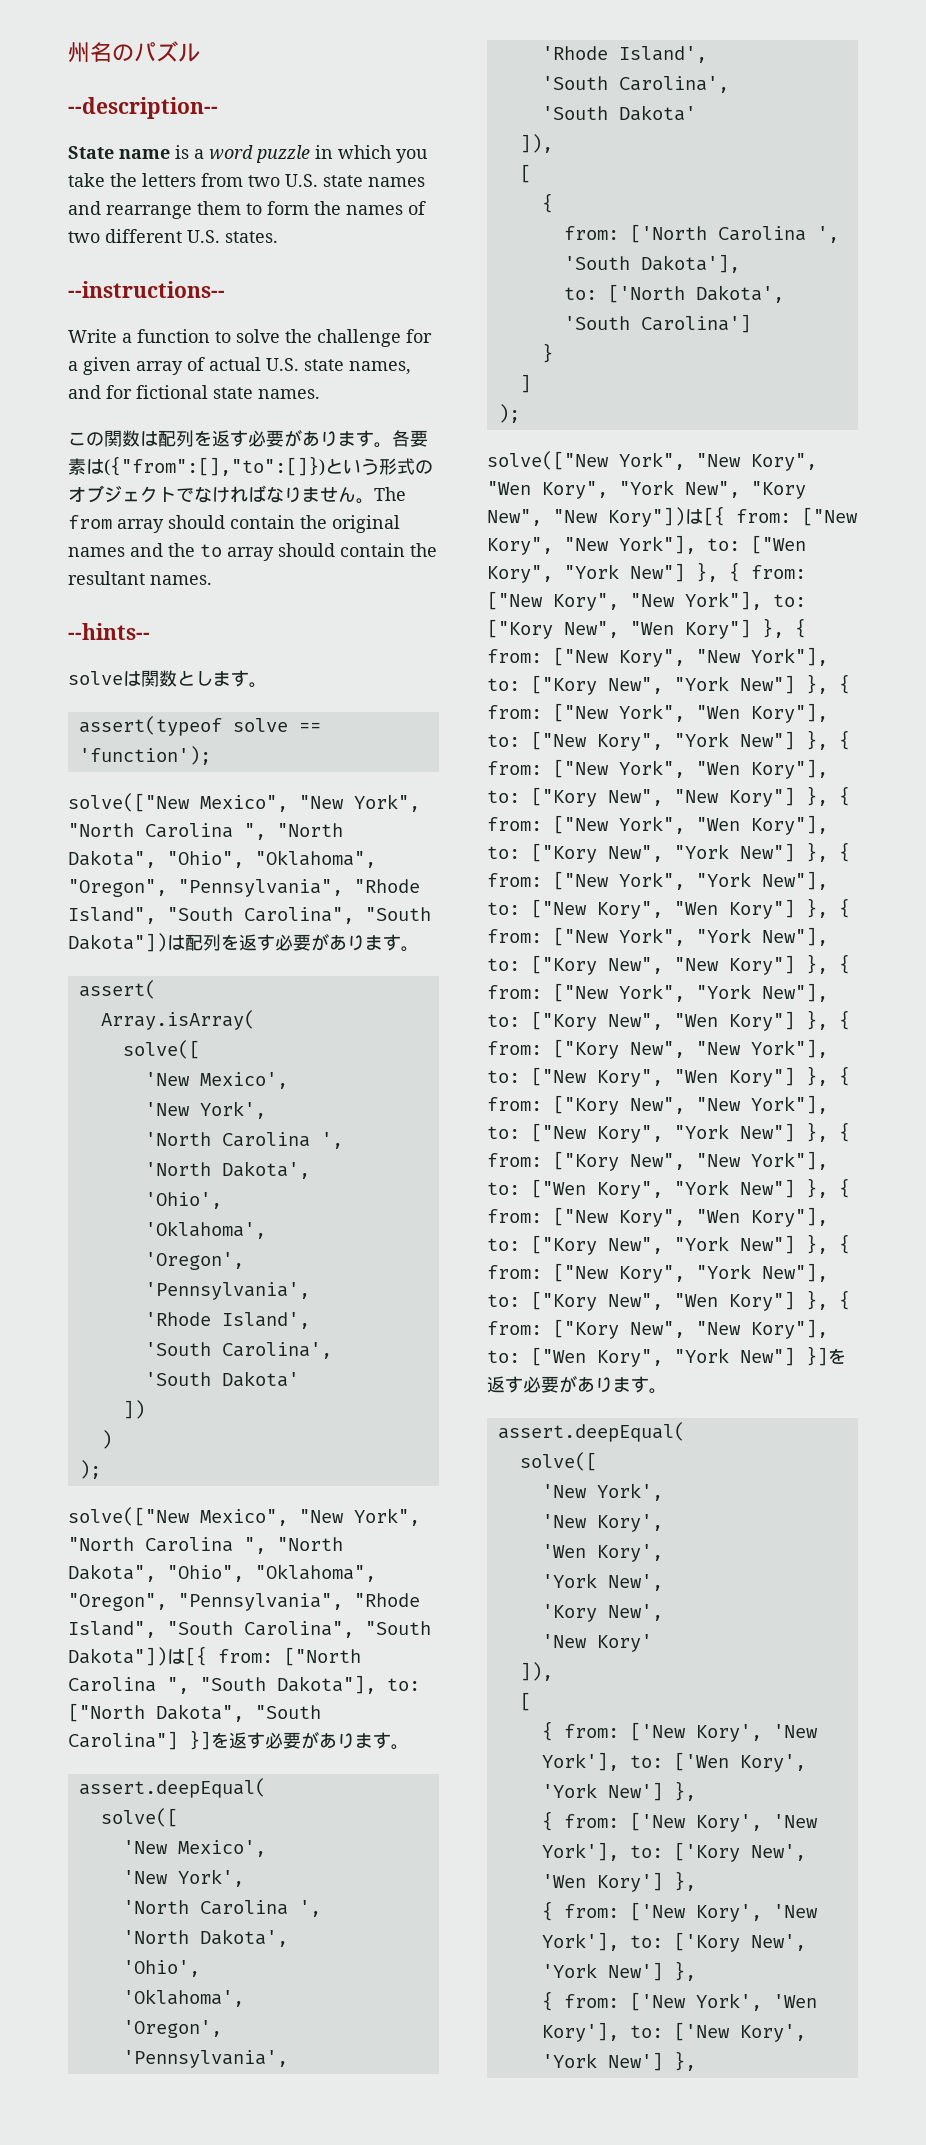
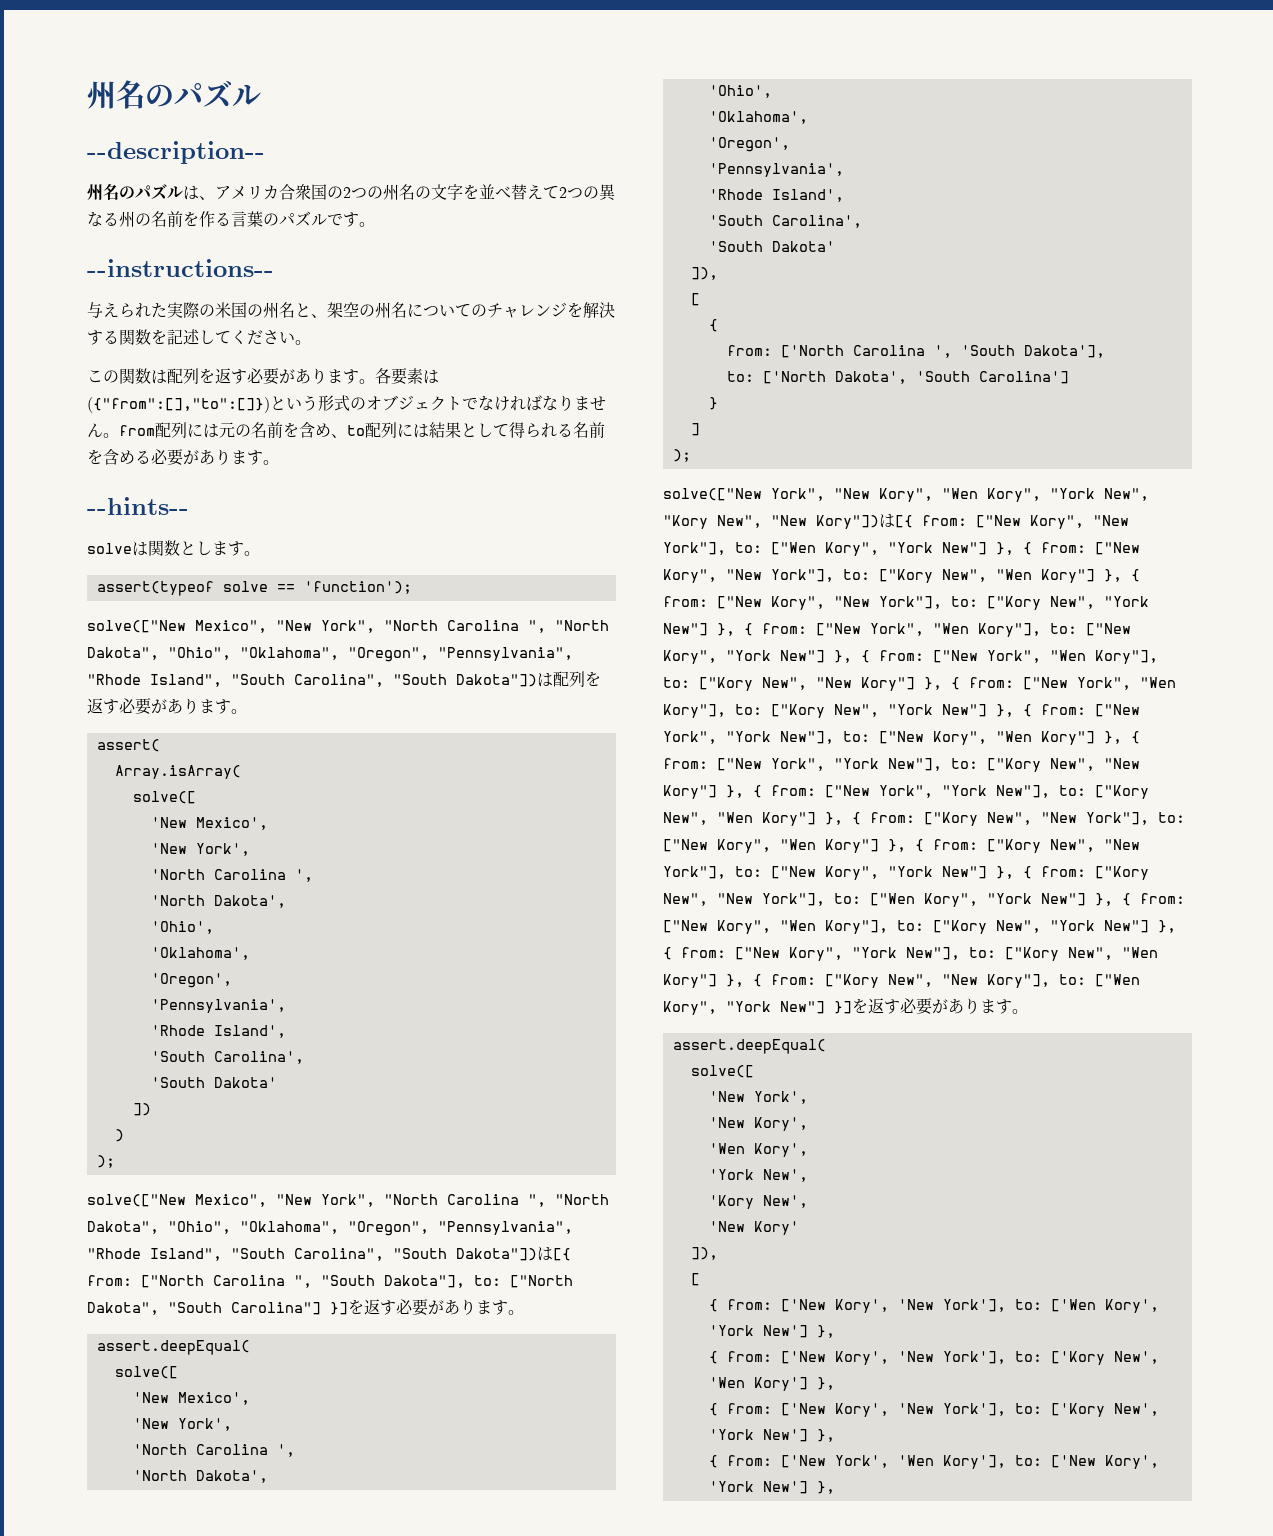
[68,145,428,163] [68,173,425,187] [68,201,426,219] [68,229,278,243] [68,281,225,298] [68,329,432,347] [68,357,411,375] [68,385,320,399] State name is a word puzzle in which you take the letters from two U.S. state names and rearrange them to form the names of two different U.S. states. // --instructions-- // Write a function to solve the challenge for a given array of actual U.S. state names, and for fictional state names. -> [87,183,616,201] [87,211,375,227] [87,259,274,277] [87,302,615,318] [87,329,311,345] 州名のパズルは、アメリカ合衆国の2つの州名の文字を並べ替えて2つの異なる州の名前を作る言葉のパズルです。 // --instructions-- // 与えられた実際の米国の州名と、架空の州名についてのチャレンジを解決する関数を記述してください。
[374,487,406,501] [68,515,400,533] [68,543,437,561] [68,571,212,585] The from array should contain the original names and the to array should contain the resultant names. -> [119,422,605,438] [87,449,279,466] from配列には元の名前を含め、to配列には結果として得られる名前を含める必要があります。

